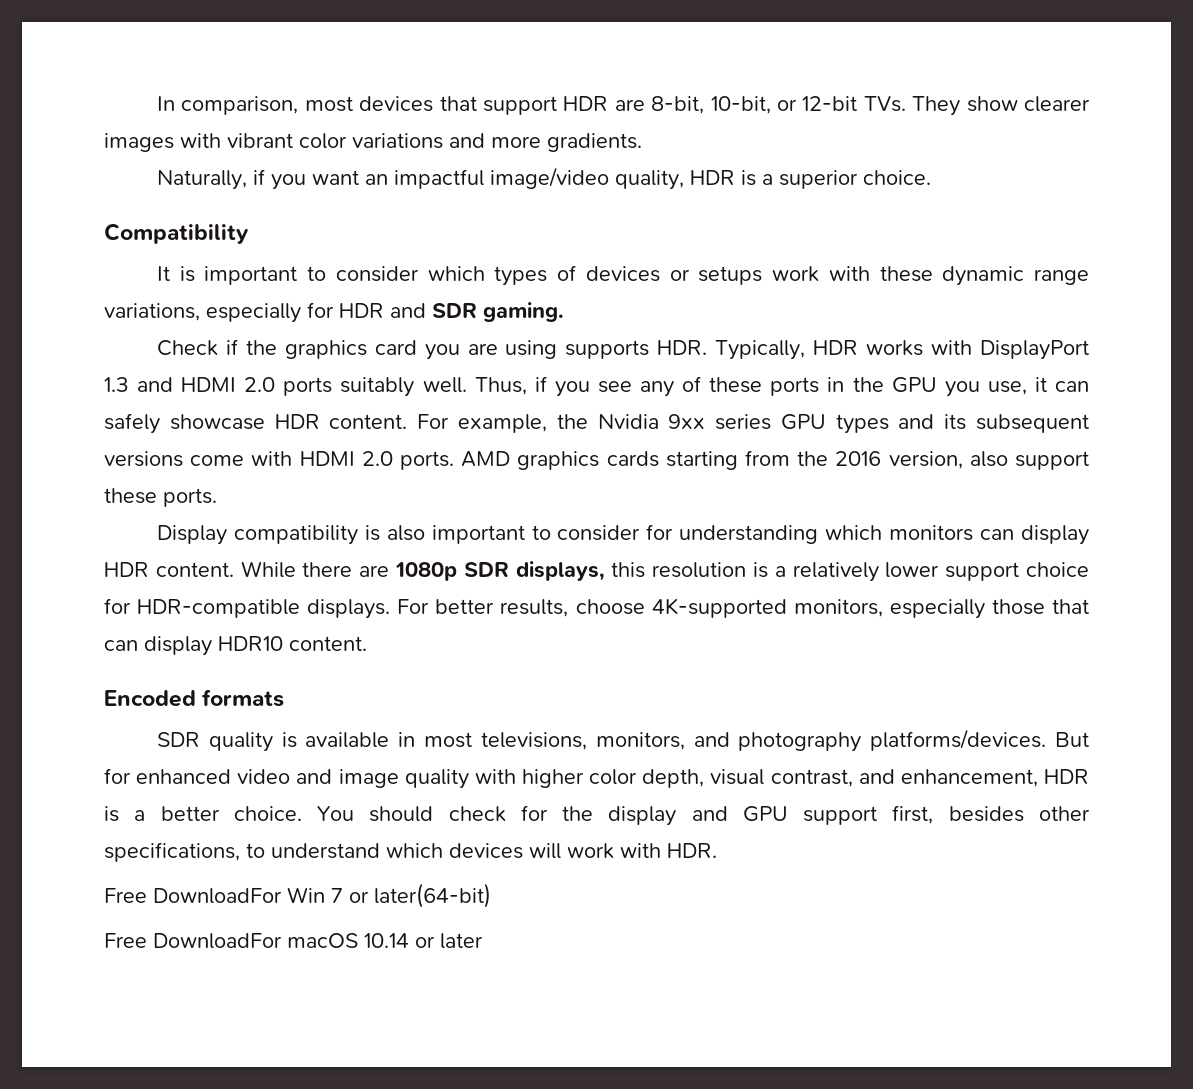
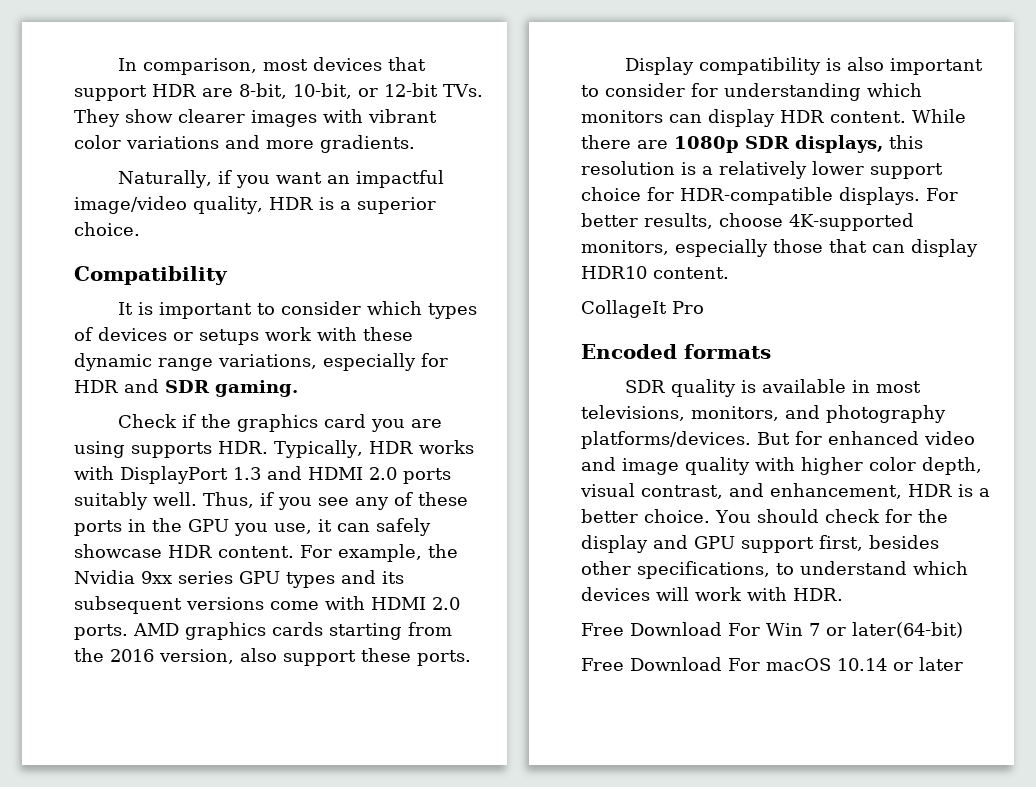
(367, 643) none -> [581,300,704,318] // CollageIt Pro
[153,888,282,904] DownloadFor -> [630,622,760,636] Download For
[153,933,282,949] DownloadFor -> [630,657,760,671] Download For

